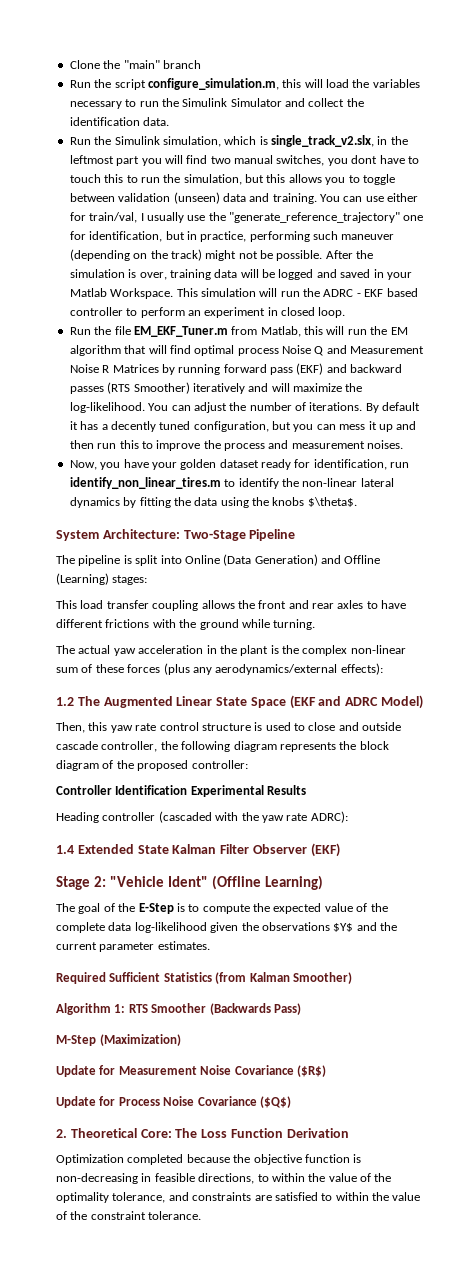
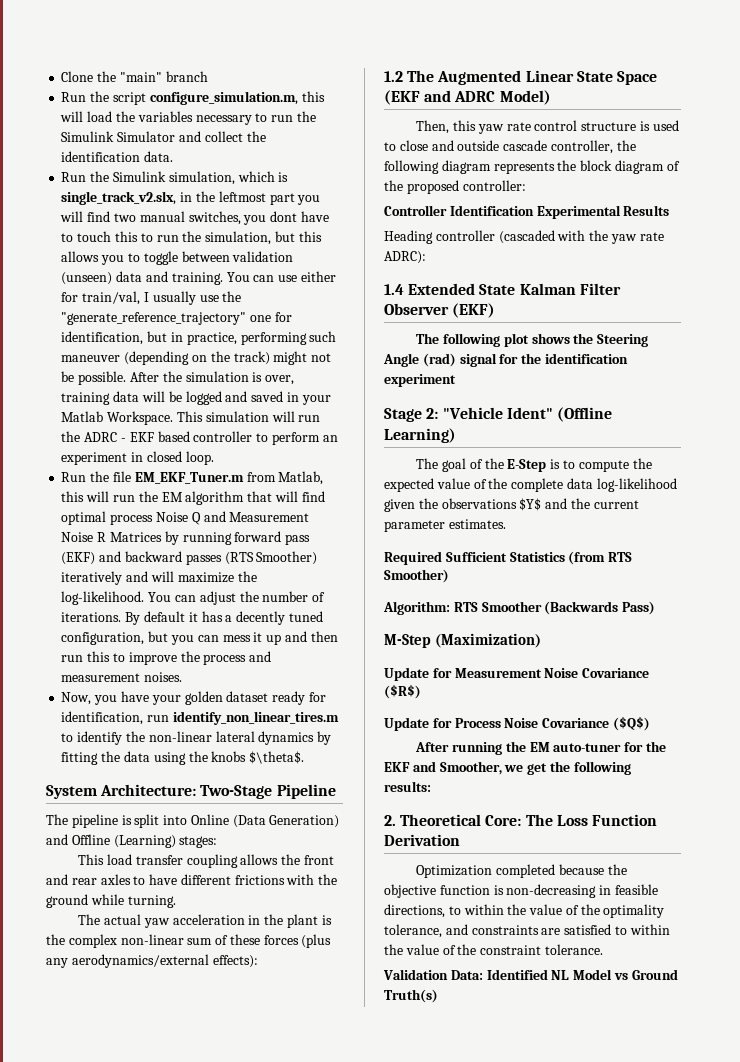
(340, 850) none -> [416,333,649,347] [383,353,628,367] [384,374,456,387] // The following plot shows the Steering Angle (rad) signal for the identification experiment
[249,972,290,982] Kalman -> [608,552,633,562] RTS
[56,1003,126,1015] Algorithm 1: -> [383,601,450,615] Algorithm:
(291, 1102) none -> [415,741,666,755] [384,761,631,775] [384,781,431,792] // After running the EM auto-tuner for the EKF and Smoother, we get the following results:
(202, 1215) none -> [383,969,678,980] [384,989,438,1003] // Validation Data: Identified NL Model vs Ground Truth(s)

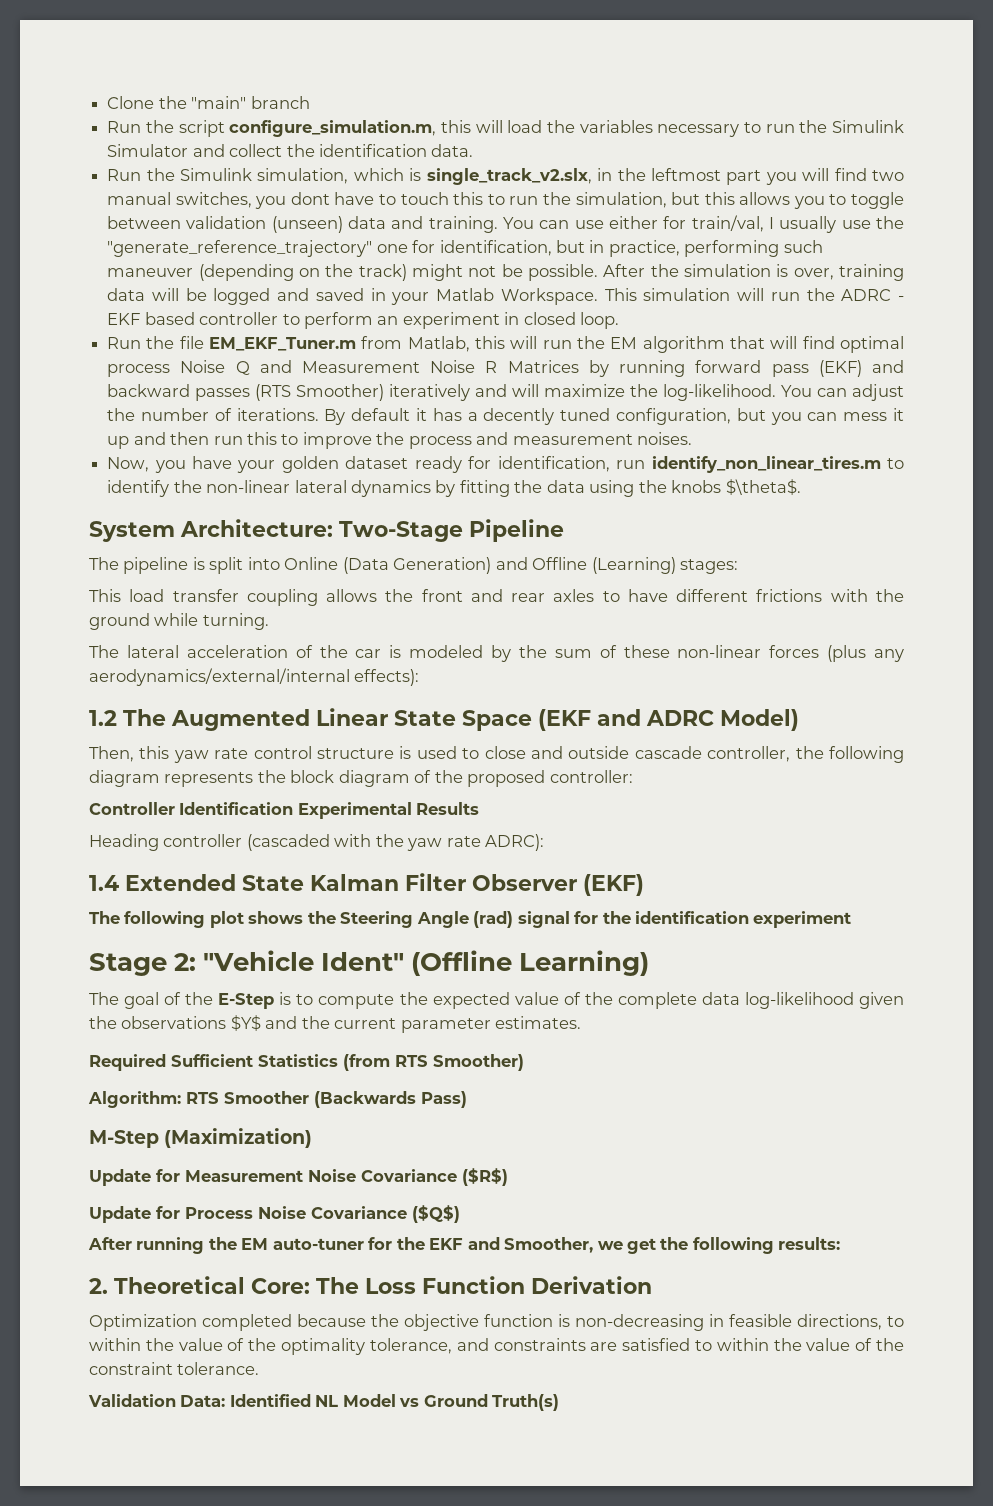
[104,914,332,928] [46,934,184,948] actual yaw acceleration in the plant is the complex non-linear -> [126,645,547,662] lateral acceleration of the car is modeled by the
(260, 939) none -> [677,645,762,658] non-linear
[71,954,209,968] aerodynamics/external -> [89,668,350,686] aerodynamics/external/internal

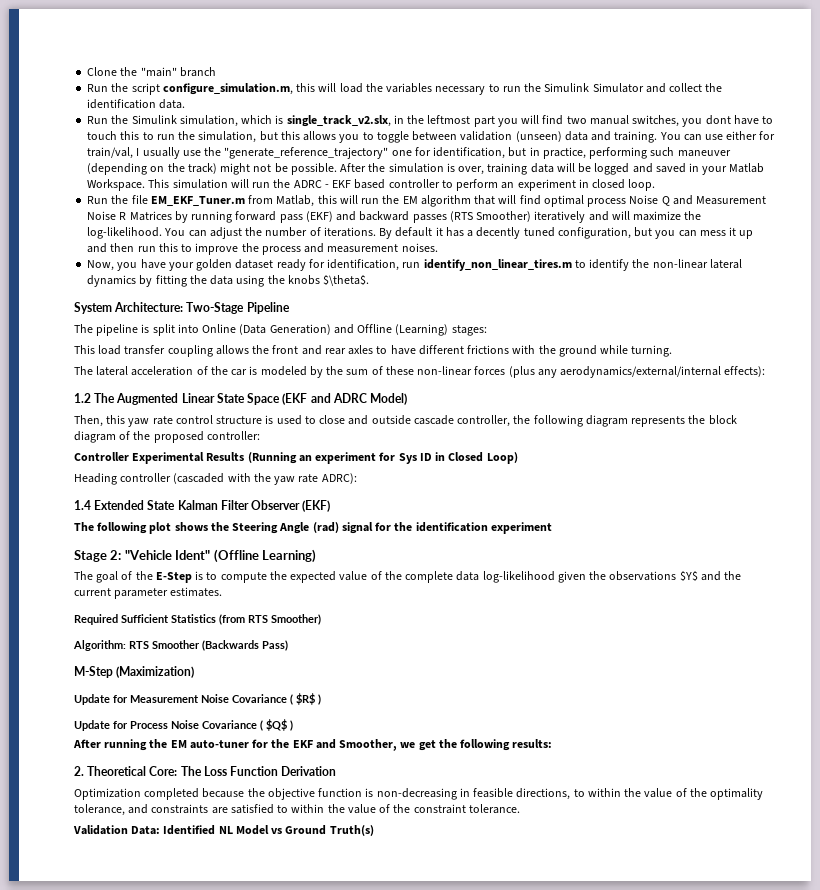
[179,802,294,815] Identification -> (129, 456) none
(480, 808) none -> [247,452,518,464] (Running an experiment for Sys ID in Closed Loop)
[462,1168,508,1186] ($R$) -> [290,693,321,705] ( $R$ )
[412,1205,460,1223] ($Q$) -> [260,719,293,731] ( $Q$ )

